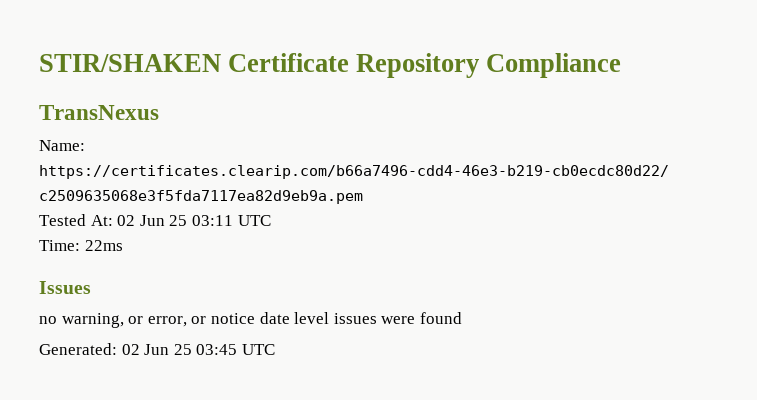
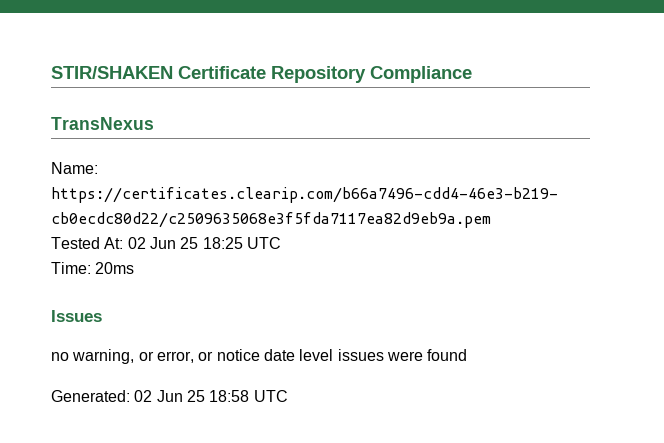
[191,215,233,226] 03:11 -> [202,237,243,249] 18:25
[84,240,123,251] 22ms -> [95,262,135,274] 20ms
[196,344,238,355] 03:45 -> [209,390,250,402] 18:58

